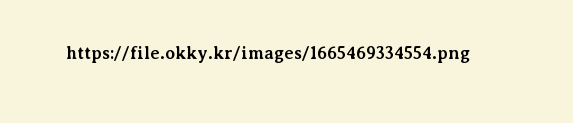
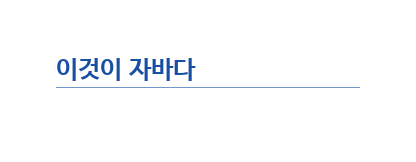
[66,46,470,63] https://file.okky.kr/images/1665469334554.png -> [56,58,196,81] 이것이 자바다

